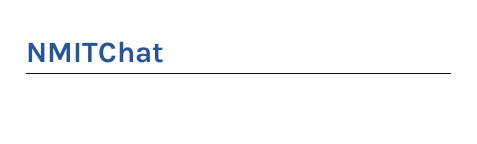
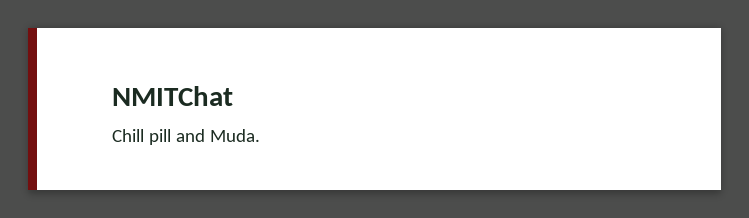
(164, 52) none -> [112,129,260,145] // Chill pill and Muda.

